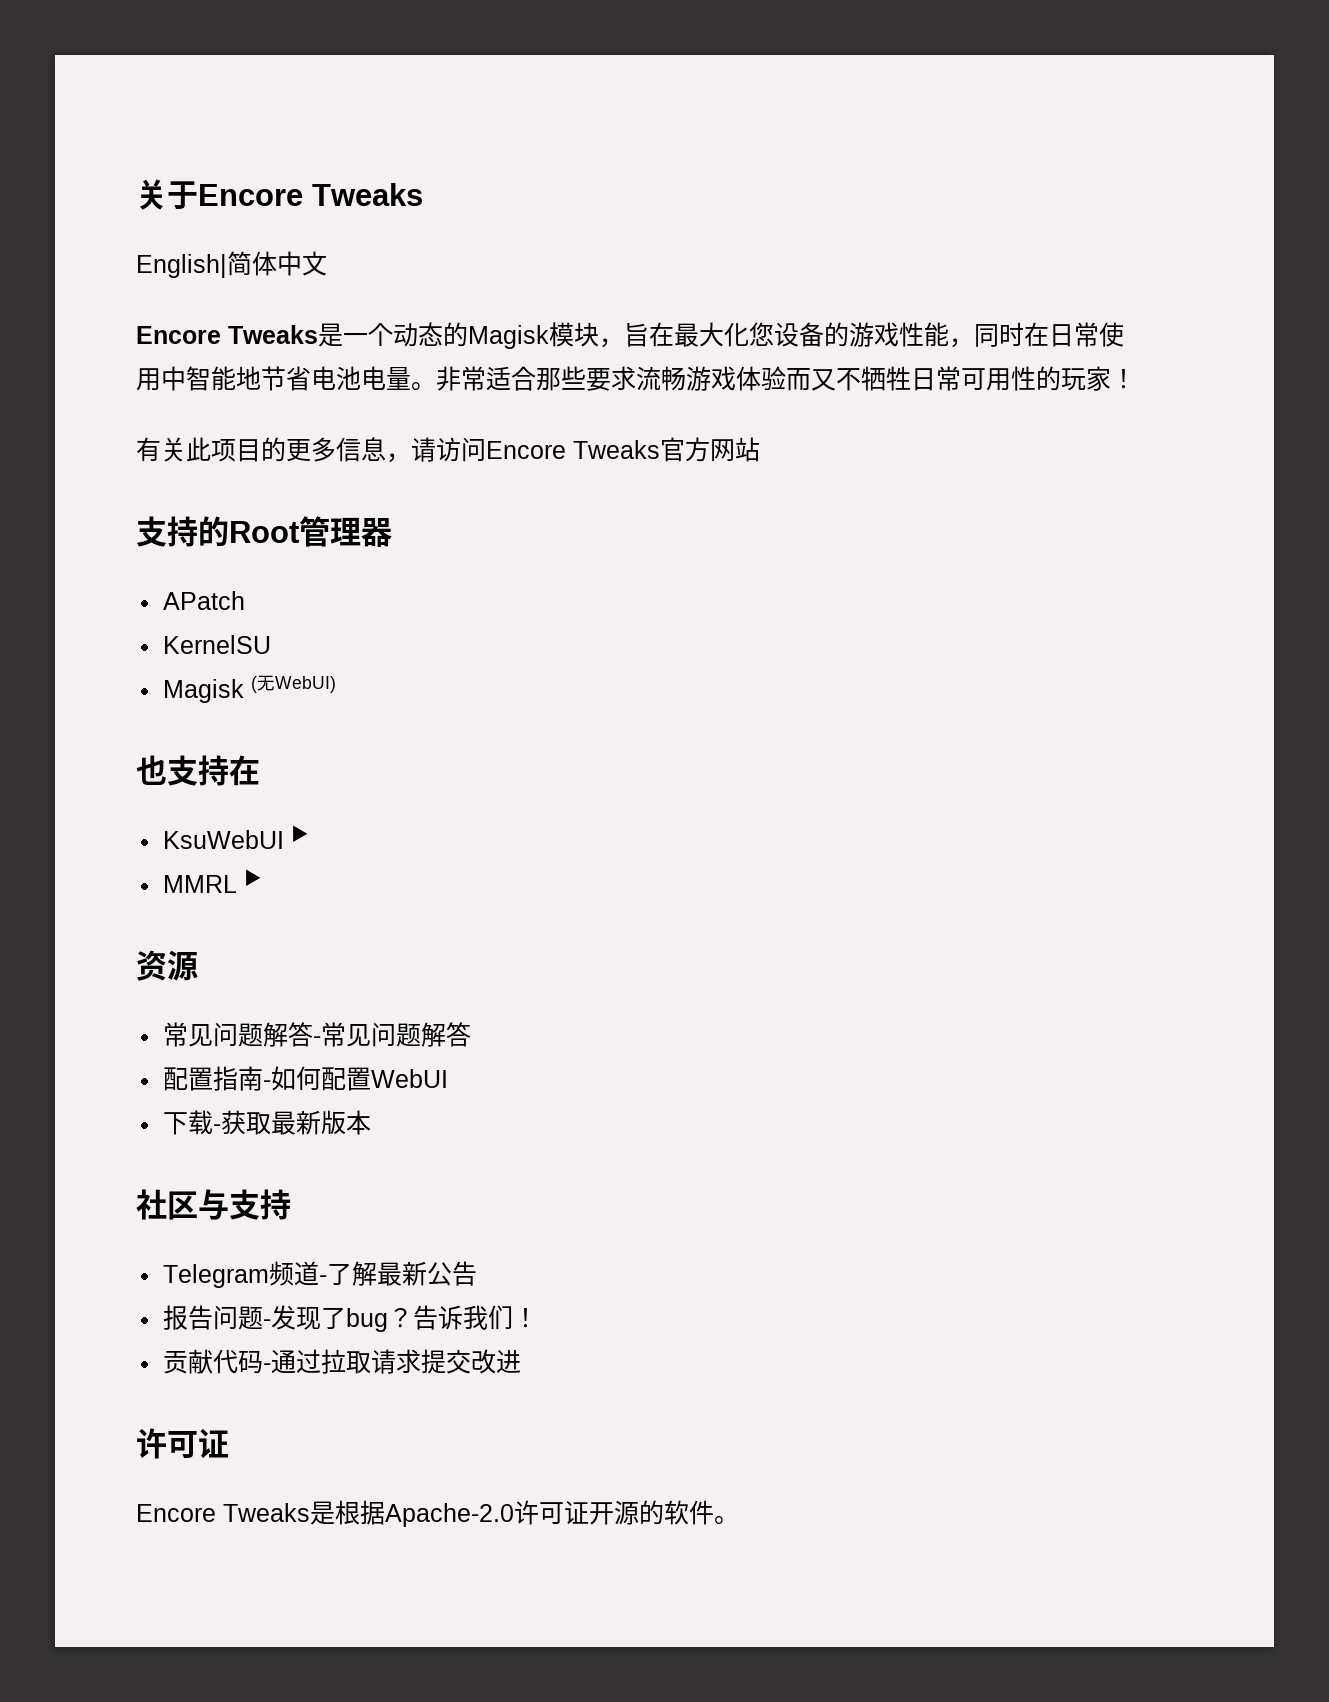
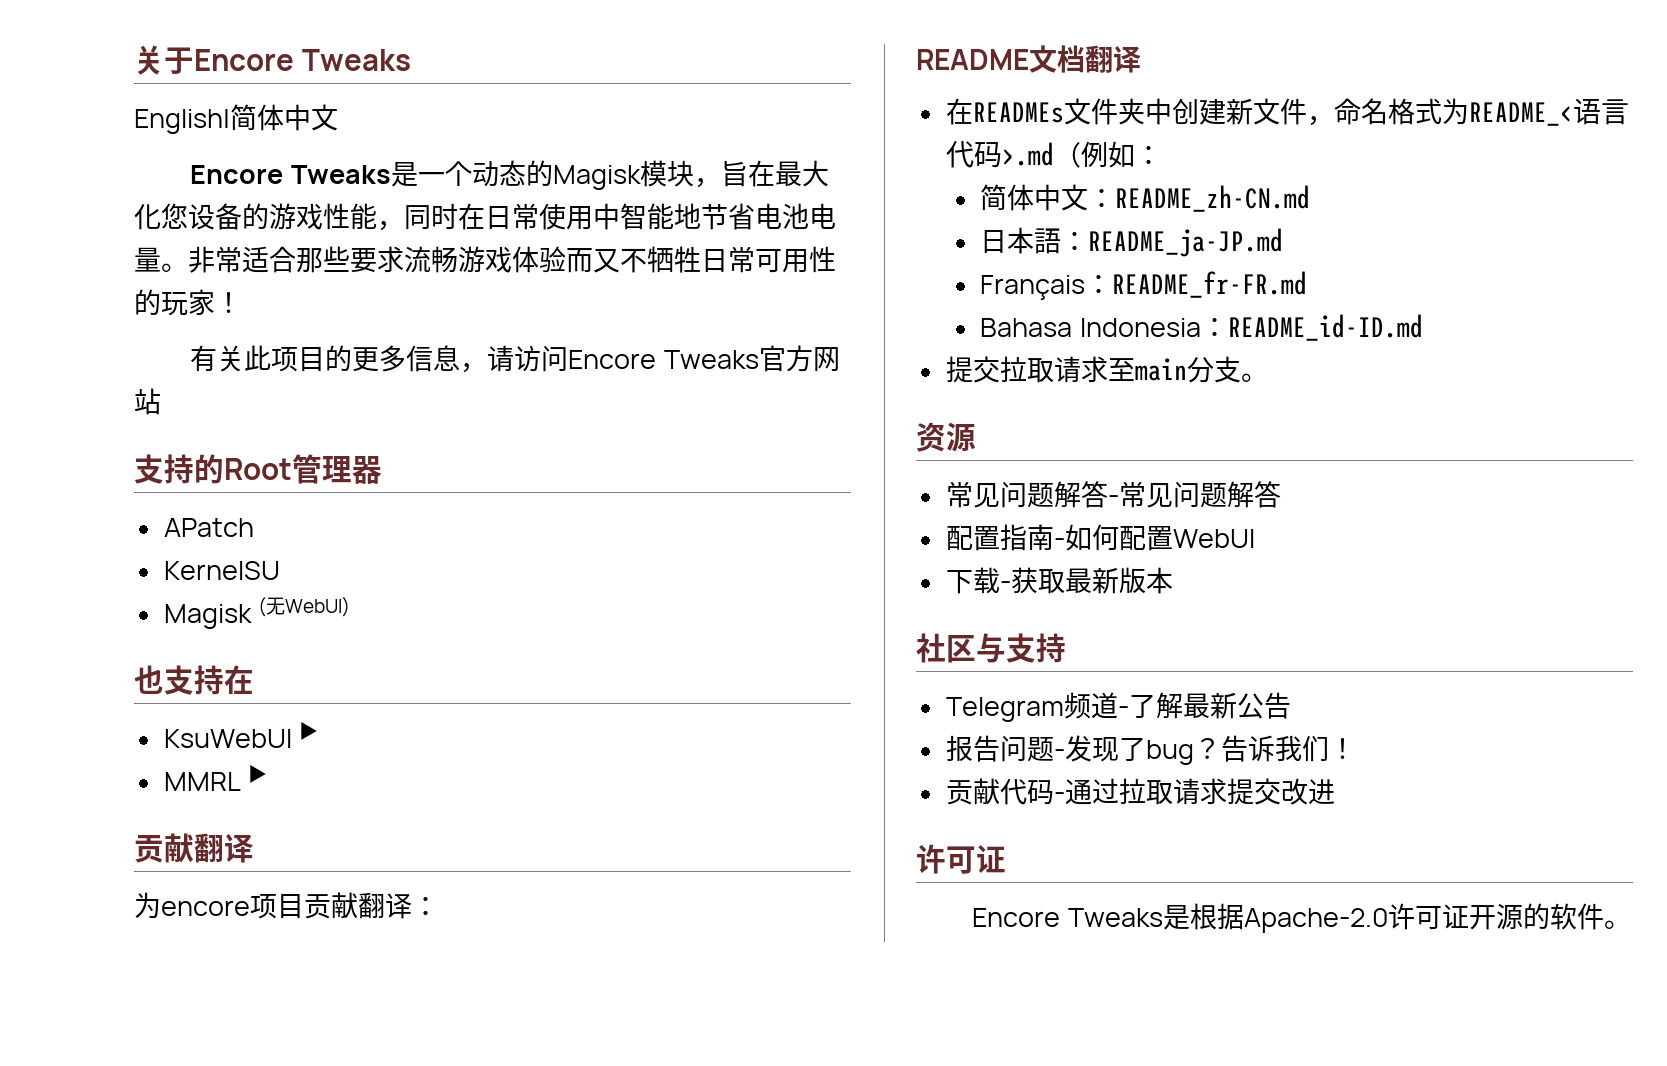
(263, 877) none -> [134,833,254,863] [134,892,439,919] [916,45,1141,73] [945,98,1629,126] [945,140,1162,168] [980,184,1311,212] [980,227,1284,257] [980,271,1308,300] [980,314,1423,341] [945,356,1268,383] // 贡献翻译 // 为encore项目贡献翻译： // README文档翻译 // 在READMEs文件夹中创建新文件，命名格式为README_<语言代码>.md（例如： // 简体中文：README_zh-CN.md // 日本語：README_ja-JP.md // Français：README_fr-FR.md // Bahasa Indonesia：README_id-ID.md // 提交拉取请求至main分支。

